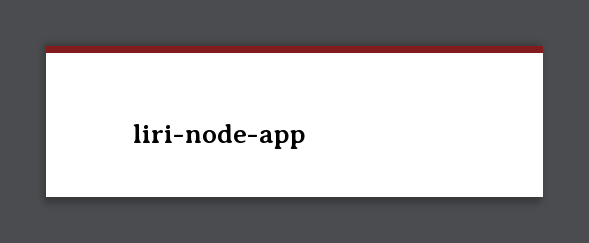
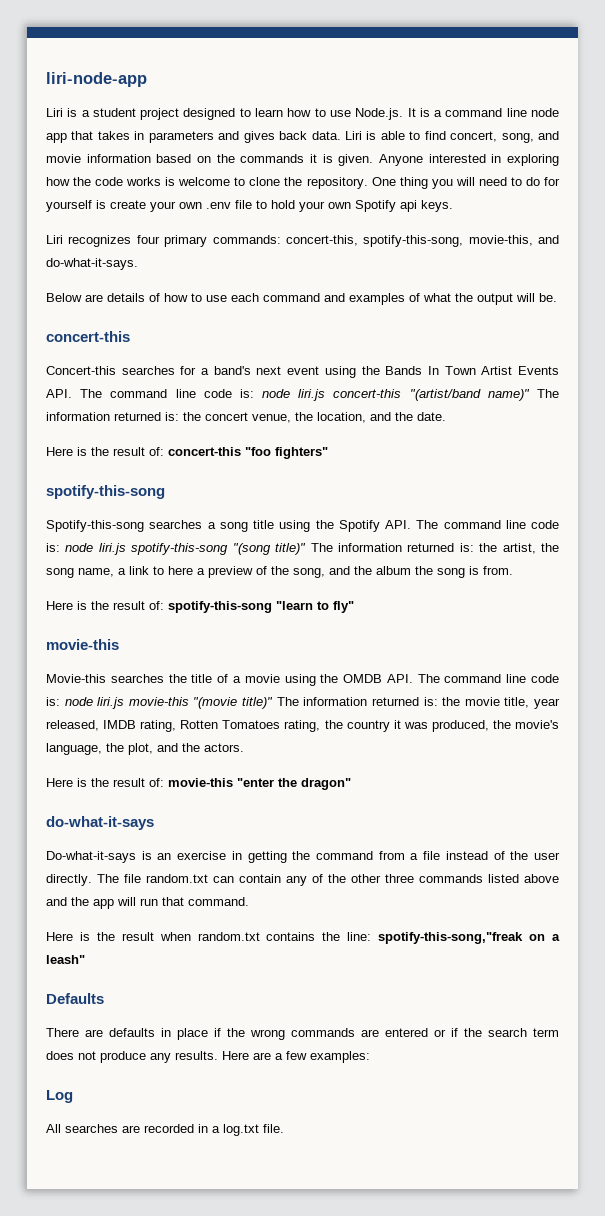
(306, 136) none -> [46,108,560,120] [46,131,559,143] [46,154,559,166] [46,177,560,189] [46,200,453,212] [46,235,559,247] [46,258,138,270] [46,293,557,305] [46,331,130,342] [46,366,559,378] [46,389,559,401] [46,412,446,423] [46,447,328,459] [46,485,165,499] [46,520,559,532] [46,543,560,555] [46,566,513,578] [46,601,354,613] [46,639,119,650] [46,674,559,686] [46,697,561,709] [46,720,559,732] [46,743,244,755] [46,778,351,790] [46,816,154,830] [46,851,561,863] [46,874,559,886] [46,897,249,909] [46,932,561,944] [46,955,85,964] [46,993,104,1004] [46,1028,559,1040] [46,1051,370,1063] [46,1090,73,1103] [46,1124,284,1136] // Liri is a student project designed to learn how to use Node.js. It is a command line node app that takes in parameters and gives back data. Liri is able to find concert, song, and movie information based on the commands it is given. Anyone interested in exploring how the code works is welcome to clone the repository. One thing you will need to do for yourself is create your own .env file to hold your own Spotify api keys. // Liri recognizes four primary commands: concert-this, spotify-this-song, movie-this, and do-what-it-says. // Below are details of how to use each command and examples of what the output will be. // concert-this // Concert-this searches for a band's next event using the Bands In Town Artist Events API. The command line code is: node liri.js concert-this "(artist/band name)" The information returned is: the concert venue, the location, and the date. // Here is the result of: concert-this "foo fighters" // spotify-this-song // Spotify-this-song searches a song title using the Spotify API. The command line code is: node liri.js spotify-this-song "(song title)" The information returned is: the artist, the song name, a link to here a preview of the song, and the album the song is from. // Here is the result of: spotify-this-song "learn to fly" // movie-this // Movie-this searches the title of a movie using the OMDB API. The command line code is: node liri.js movie-this "(movie title)" The information returned is: the movie title, year released, IMDB rating, Rotten Tomatoes rating, the country it was produced, the movie's language, the plot, and the actors. // Here is the result of: movie-this "enter the dragon" // do-what-it-says // Do-what-it-says is an exercise in getting the command from a file instead of the user directly. The file random.txt can contain any of the other three commands listed above and the app will run that command. // Here is the result when random.txt contains the line: spotify-this-song,"freak on a leash" // Defaults // There are defaults in place if the wrong commands are entered or if the search term does not produce any results. Here are a few examples: // Log // All searches are recorded in a log.txt file.

